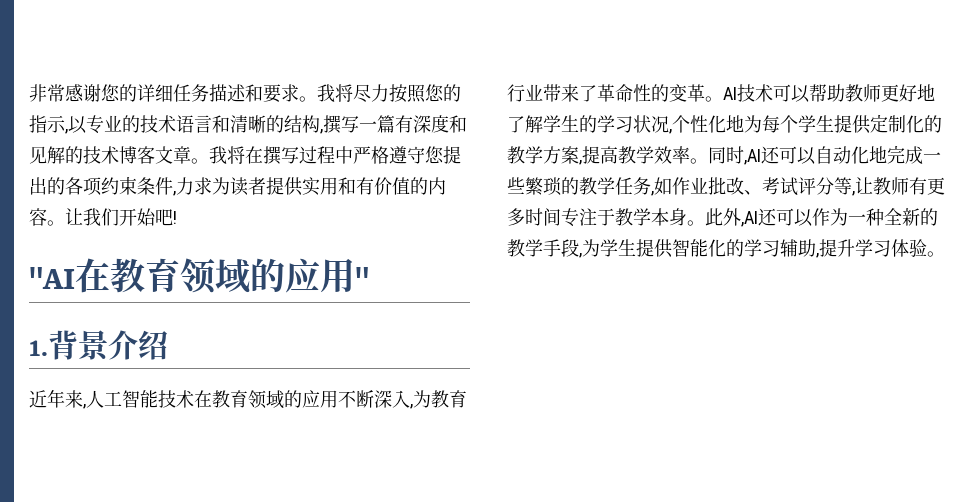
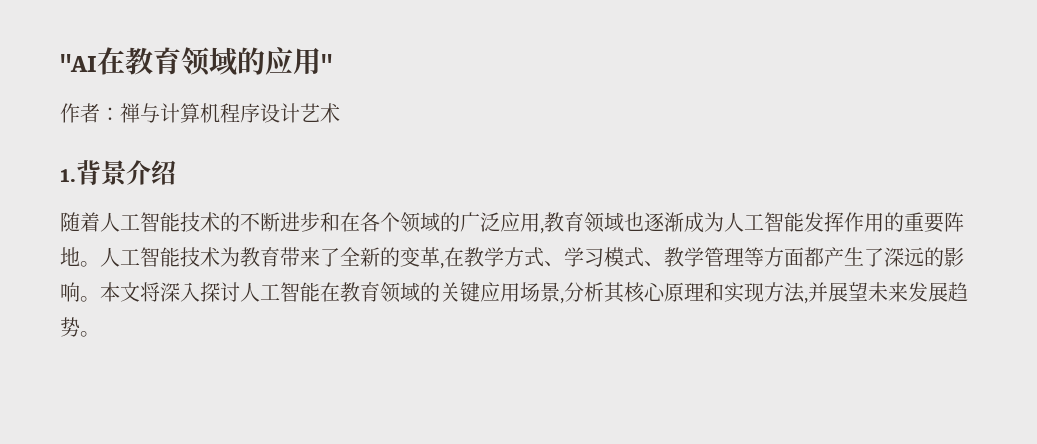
[29,84,461,103] [29,115,467,134] [29,146,461,165] [29,177,446,196] [29,208,177,226] 非常感谢您的详细任务描述和要求。我将尽力按照您的指示,以专业的技术语言和清晰的结构,撰写一篇有深度和见解的技术博客文章。我将在撰写过程中严格遵守您提出的各项约束条件,力求为读者提供实用和有价值的内容。让我们开始吧! // -> (60, 63) none
(369, 278) none -> [60,103,340,123] // 作者：禅与计算机程序设计艺术
[29,389,467,409] [507,84,935,103] [507,114,942,134] [507,145,941,165] [507,177,945,196] [507,208,938,227] [507,239,927,258] 近年来,人工智能技术在教育领域的应用不断深入,为教育行业带来了革命性的变革。AI技术可以帮助教师更好地了解学生的学习状况,个性化地为每个学生提供定制化的教学方案,提高教学效率。同时,AI还可以自动化地完成一些繁琐的教学任务,如作业批改、考试评分等,让教师有更多时间专注于教学本身。此外,AI还可以作为一种全新的教学手段,为学生提供智能化的学习辅助,提升学习体验 -> [60,212,964,234] [60,247,964,269] [60,282,968,304] [60,317,80,337] 随着人工智能技术的不断进步和在各个领域的广泛应用,教育领域也逐渐成为人工智能发挥作用的重要阵地。人工智能技术为教育带来了全新的变革,在教学方式、学习模式、教学管理等方面都产生了深远的影响。本文将深入探讨人工智能在教育领域的关键应用场景,分析其核心原理和实现方法,并展望未来发展趋势

